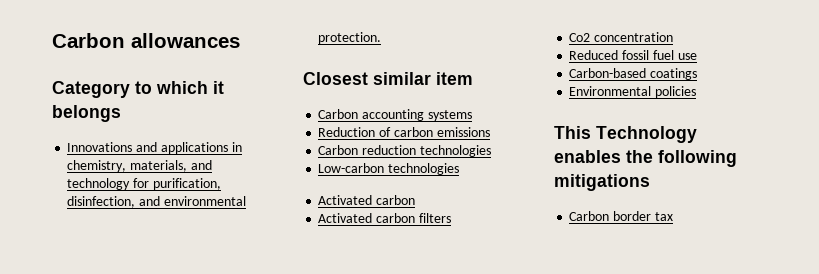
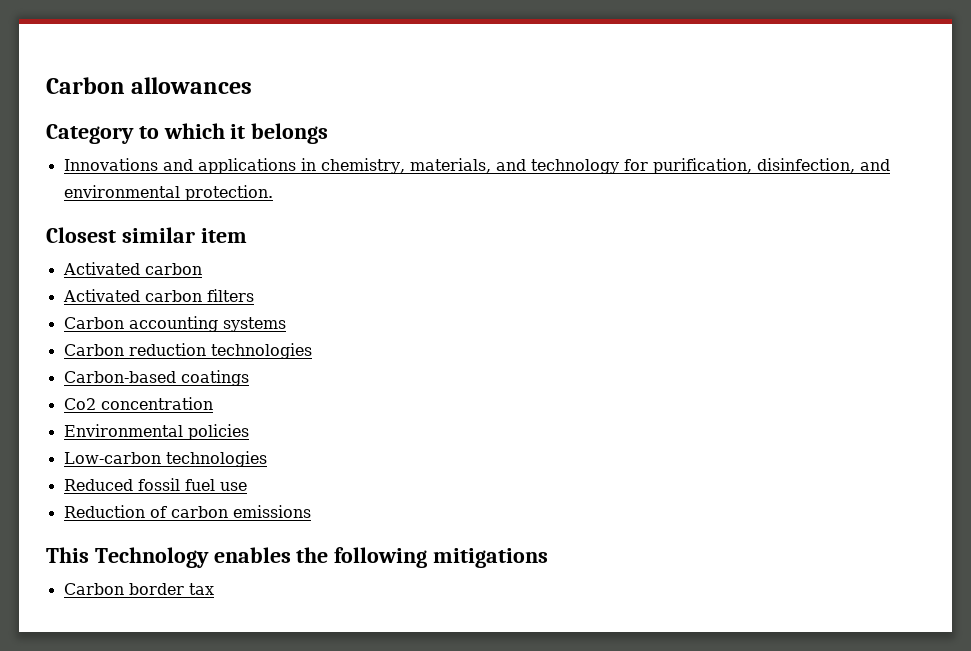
[318,109,472,121] [318,127,490,137] [318,145,491,157] [318,163,460,175] // Carbon accounting systems // Reduction of carbon emissions // Carbon reduction technologies // Low-carbon technologies -> (247, 235) none
[569,32,674,42] Co2 concentration -> [63,316,286,332] [63,343,312,359] [63,370,249,386] [63,397,213,410] [63,424,249,440] [63,451,267,467] Carbon accounting systems // Carbon reduction technologies // Carbon-based coatings // Co2 concentration // Environmental policies // Low-carbon technologies
[569,68,698,80] [569,86,697,98] Carbon-based coatings // Environmental policies -> [63,505,311,518] Reduction of carbon emissions

